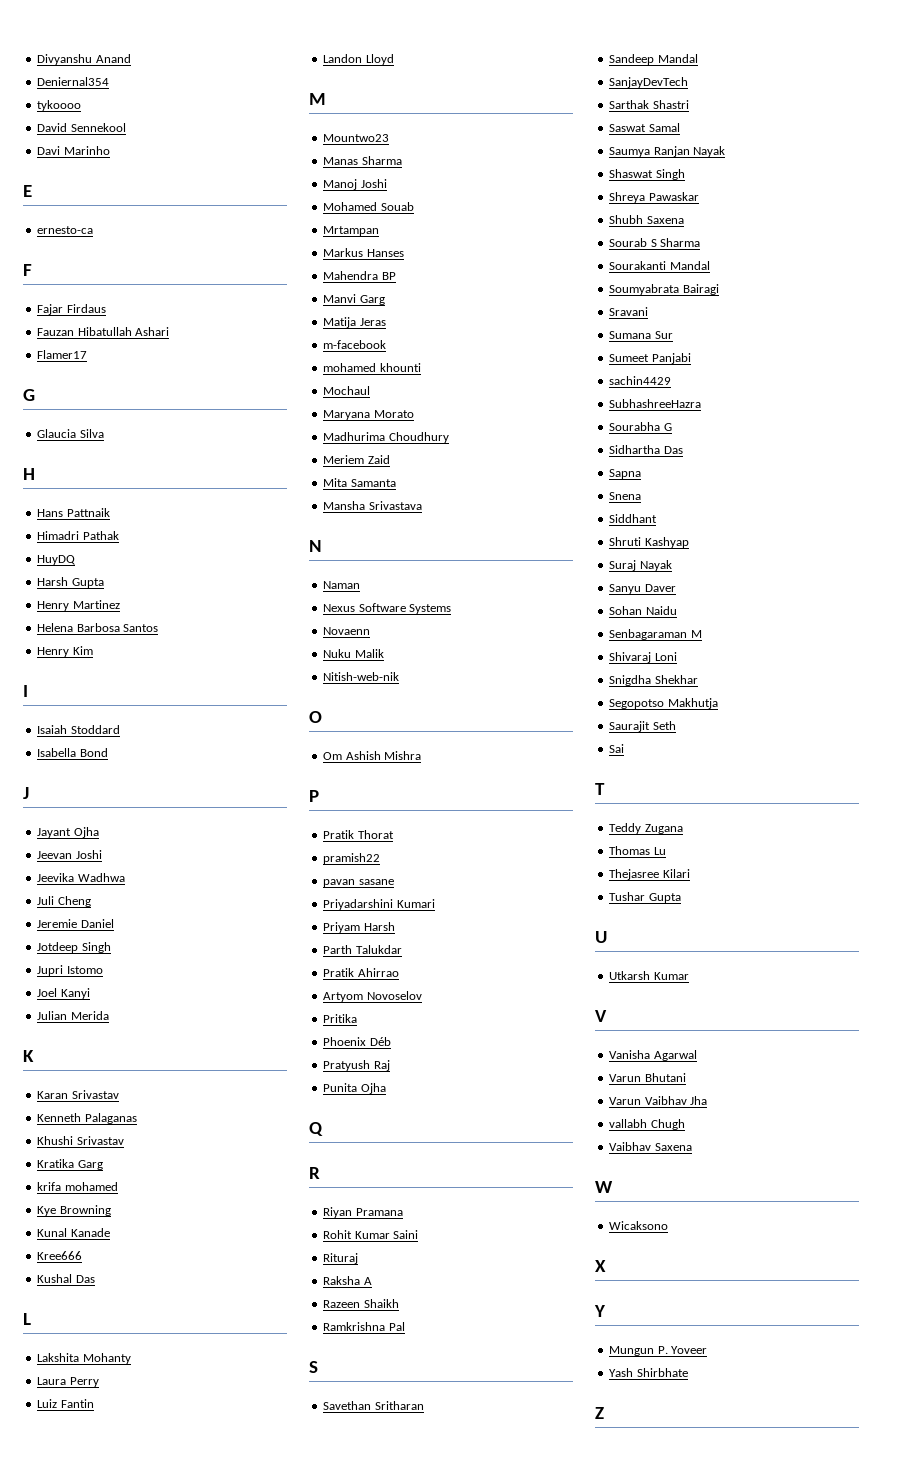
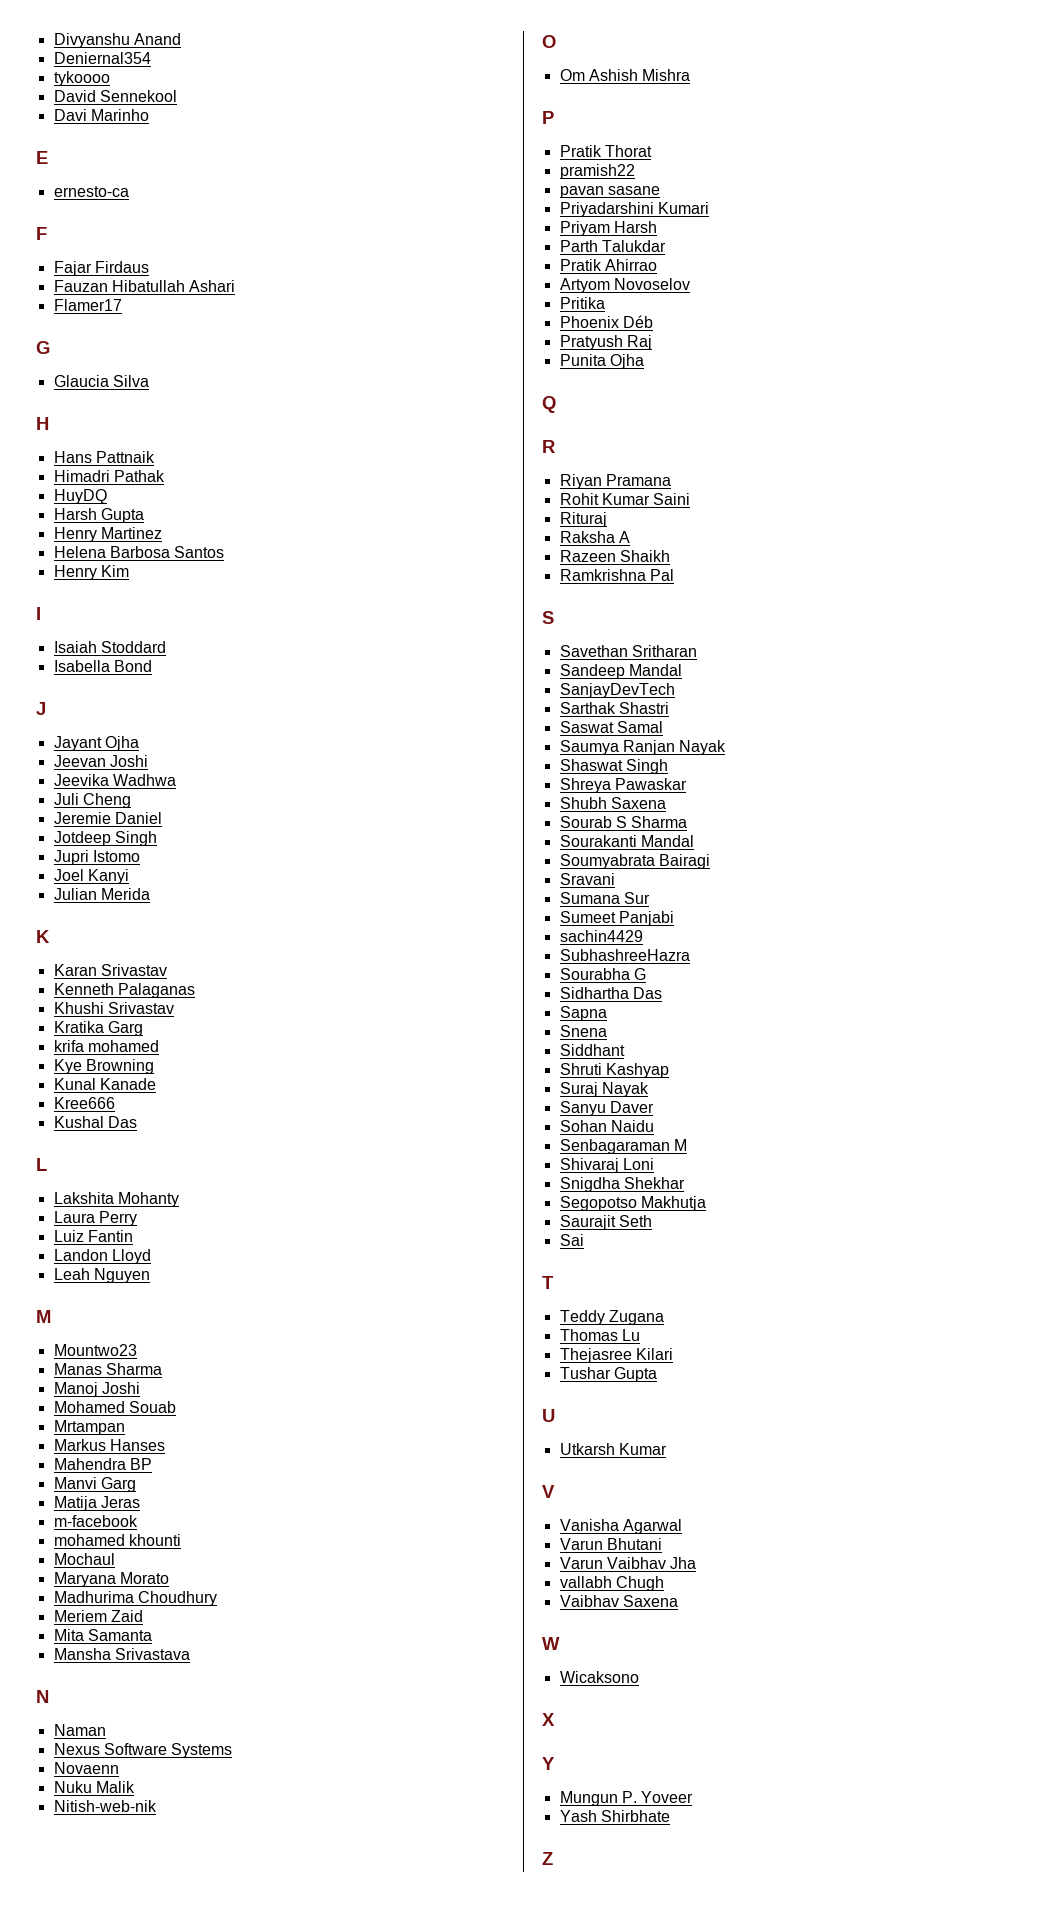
(394, 59) none -> [53,1268,150,1283] // Leah Nguyen

